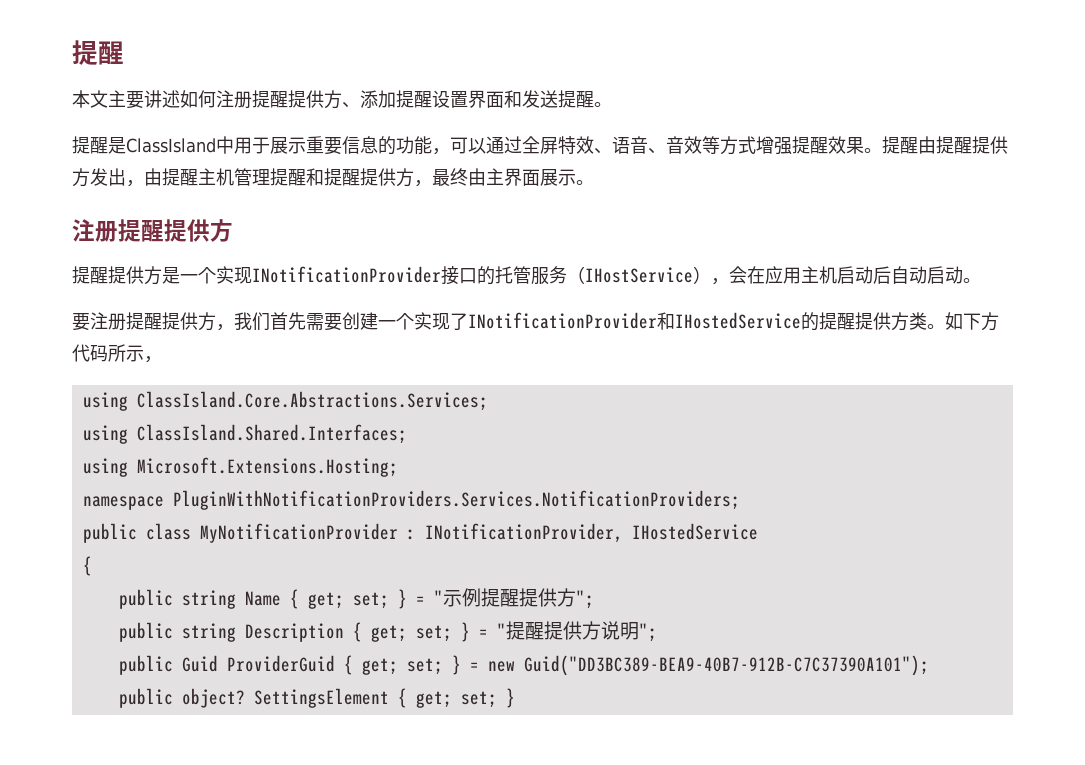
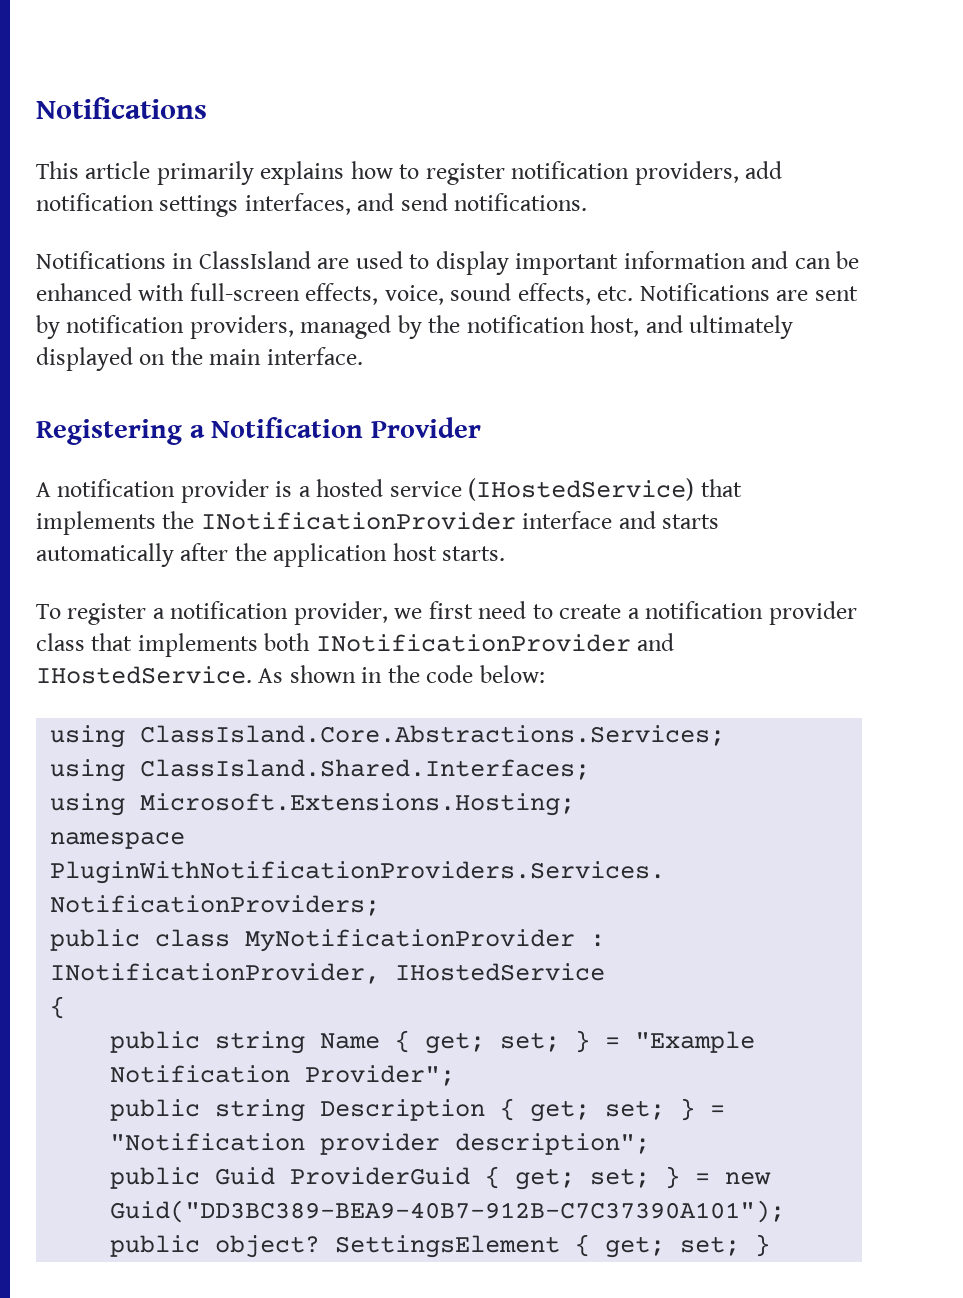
[72,40,124,65] [72,90,612,109] [72,136,1008,155] [72,168,594,187] [72,219,233,242] [72,266,981,285] [72,312,999,331] [72,344,162,363] 提醒 // 本文主要讲述如何注册提醒提供方、添加提醒设置界面和发送提醒。 // 提醒是ClassIsland中用于展示重要信息的功能，可以通过全屏特效、语音、音效等方式增强提醒效果。提醒由提醒提供方发出，由提醒主机管理提醒和提醒提供方，最终由主界面展示。 // 注册提醒提供方 // 提醒提供方是一个实现INotificationProvider接口的托管服务（IHostService），会在应用主机启动后自动启动。 // 要注册提醒提供方，我们首先需要创建一个实现了INotificationProvider和IHostedService的提醒提供方类。如下方代码所示， -> [36,97,207,119] [36,161,783,185] [36,193,588,217] [36,251,860,275] [36,283,858,305] [36,315,794,339] [36,347,363,371] [36,417,481,445] [36,478,742,503] [36,511,720,535] [36,543,506,567] [36,601,857,625] [36,633,675,657] [36,665,545,684] Notifications // This article primarily explains how to register notification providers, add notification settings interfaces, and send notifications. // Notifications in ClassIsland are used to display important information and can be enhanced with full-screen effects, voice, sound effects, etc. Notifications are sent by notification providers, managed by the notification host, and ultimately displayed on the main interface. // Registering a Notification Provider // A notification provider is a hosted service (IHostedService) that implements the INotificationProvider interface and starts automatically after the application host starts. // To register a notification provider, we first need to create a notification provider class that implements both INotificationProvider and IHostedService. As shown in the code below:
[433,588,594,609] "示例提醒提供方"; -> [635,1031,756,1053] [110,1065,456,1086] "Example Notification Provider";
[496,621,657,642] "提醒提供方说明"; -> [110,1133,651,1155] "Notification provider description";

